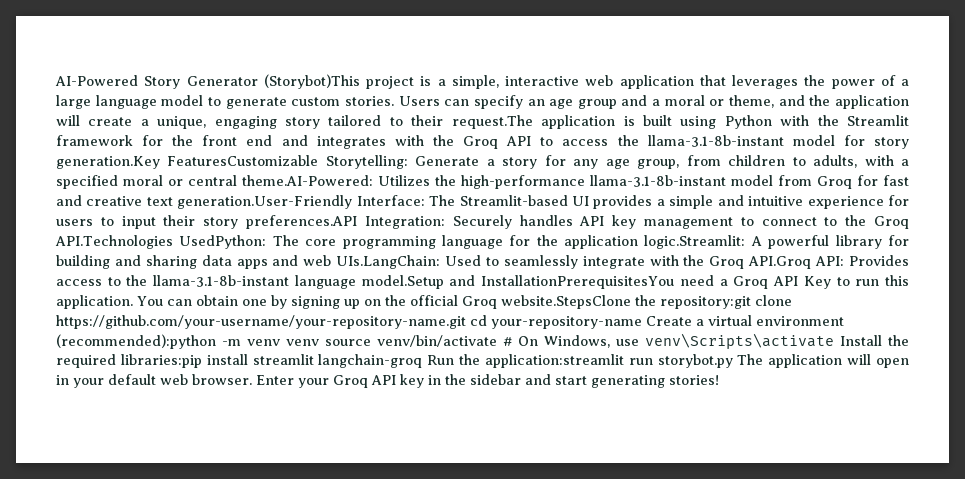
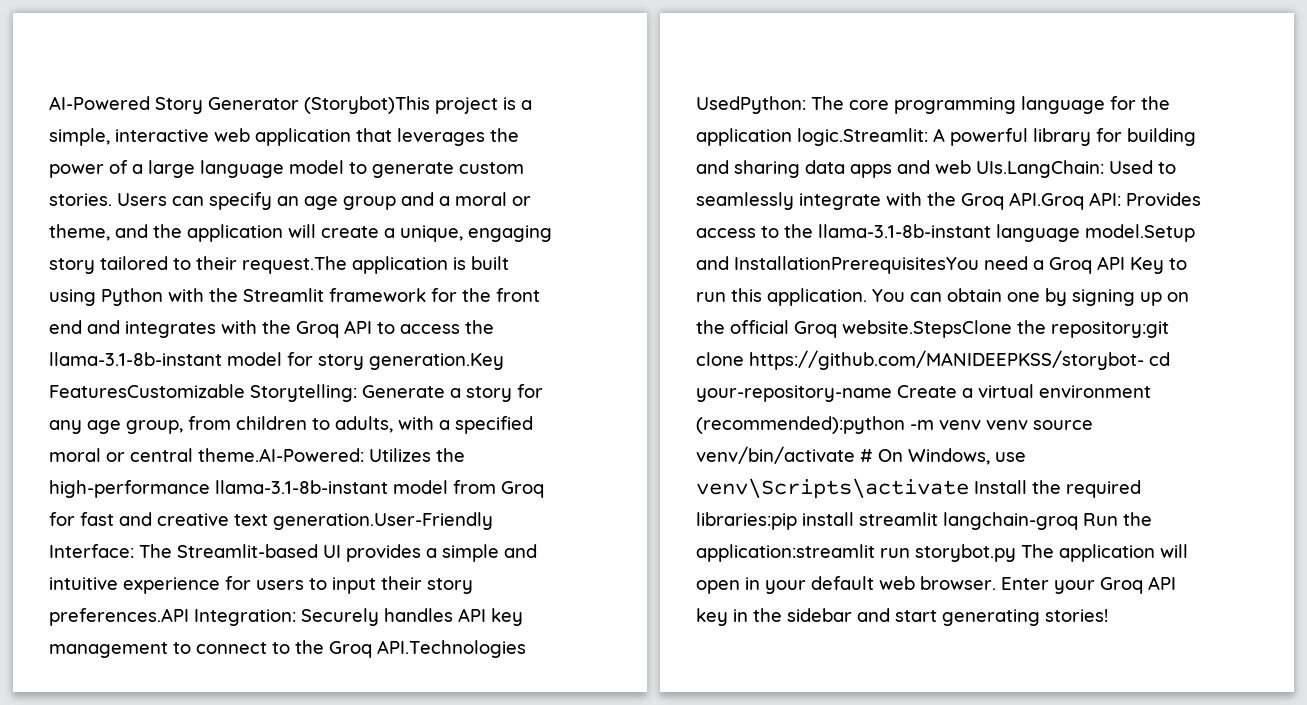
[56,315,466,329] https://github.com/your-username/your-repository-name.git -> [749,350,1144,370] https://github.com/MANIDEEPKSS/storybot-

